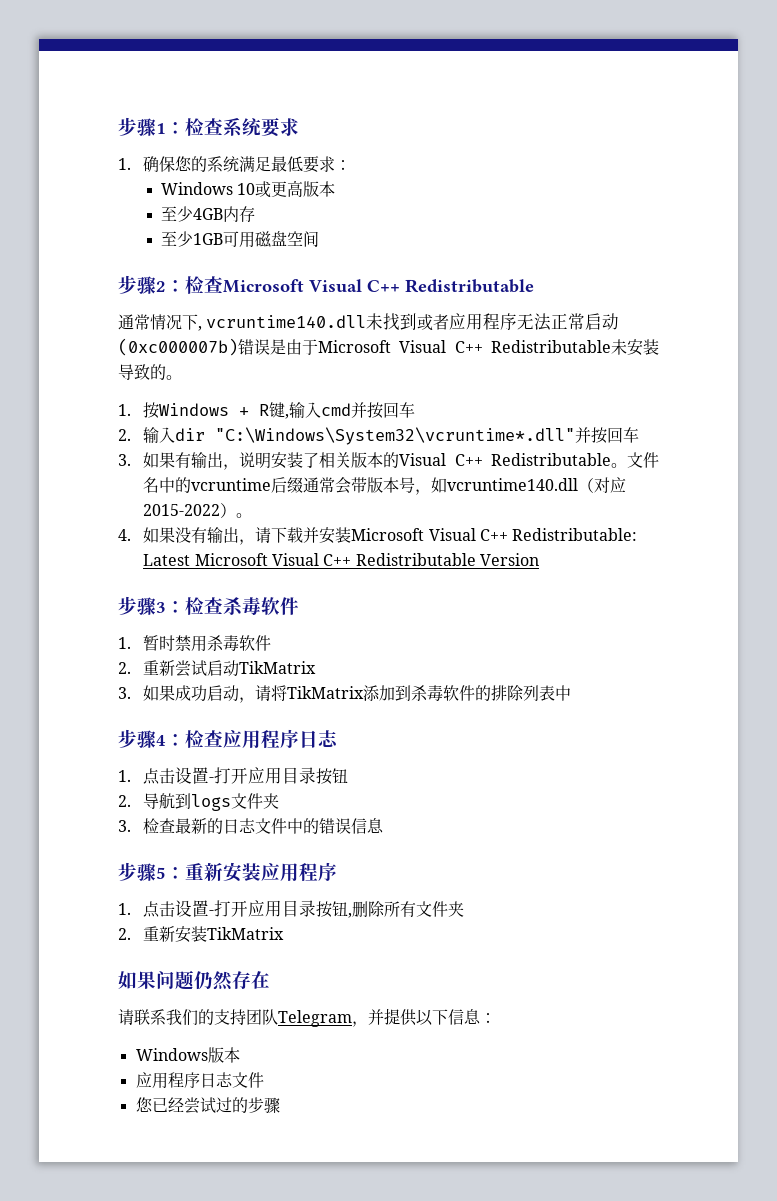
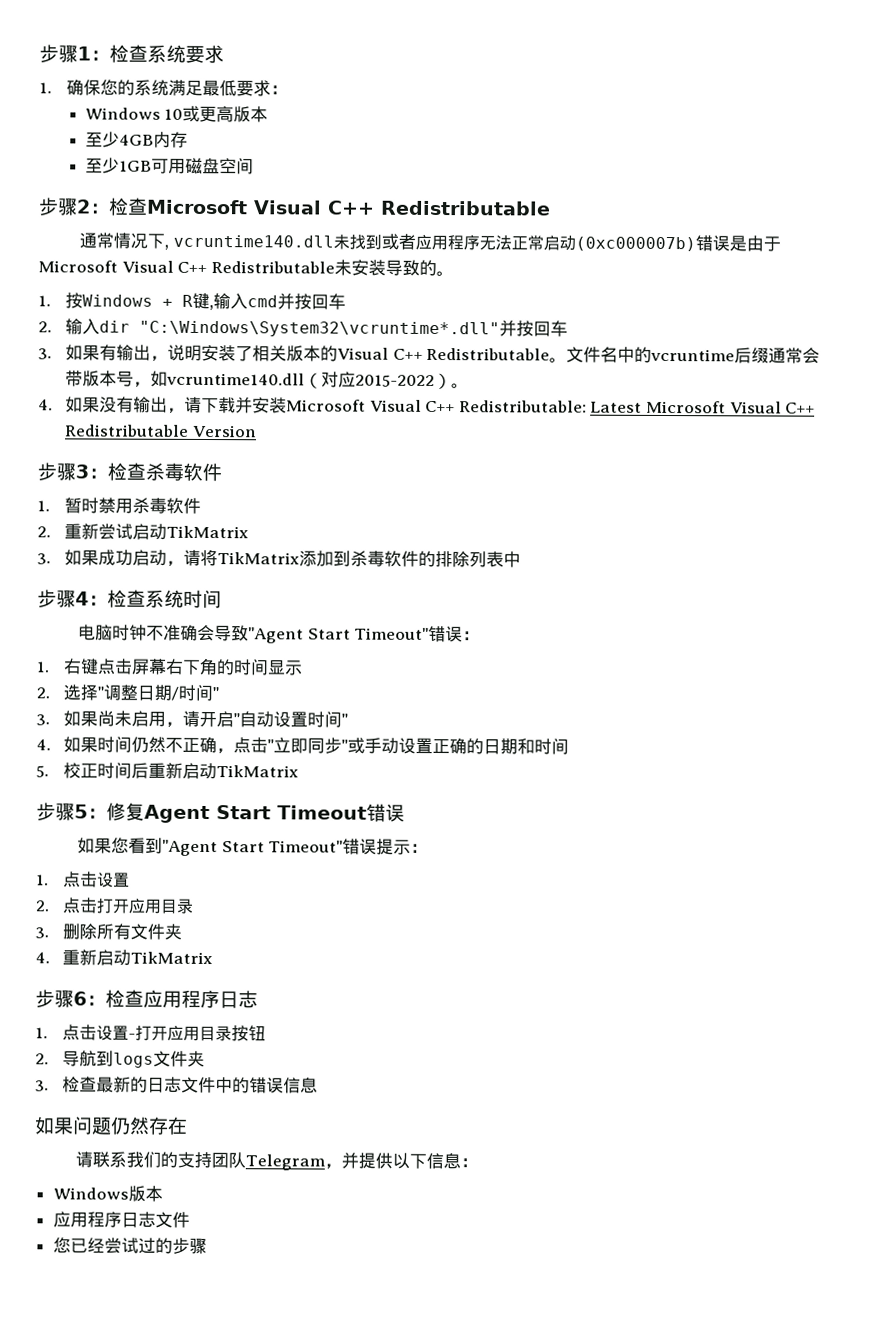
(223, 738) none -> [145,589,222,609] [78,624,481,644] [36,657,304,676] [36,684,220,702] [36,710,349,728] [36,736,570,755] [36,762,300,780] [36,802,405,824] [77,837,429,857] [36,871,131,888] [35,897,195,914] [35,923,183,940] [35,949,214,966] [35,989,144,1009] 系统时间 // 电脑时钟不准确会导致"Agent Start Timeout"错误： // 1.右键点击屏幕右下角的时间显示 // 2.选择"调整日期/时间" // 3.如果尚未启用，请开启"自动设置时间" // 4.如果时间仍然不正确，点击"立即同步"或手动设置正确的日期和时间 // 5.校正时间后重新启动TikMatrix // 步骤5：修复Agent Start Timeout错误 // 如果您看到"Agent Start Timeout"错误提示： // 1.点击设置 // 2.点击打开应用目录 // 3.删除所有文件夹 // 4.重新启动TikMatrix // 步骤6：检查
[118,862,337,882] [118,900,465,918] [118,926,285,943] // 步骤5：重新安装应用程序 // 1.点击设置-打开应用目录按钮,删除所有文件夹 // 2.重新安装TikMatrix -> (319, 1085) none

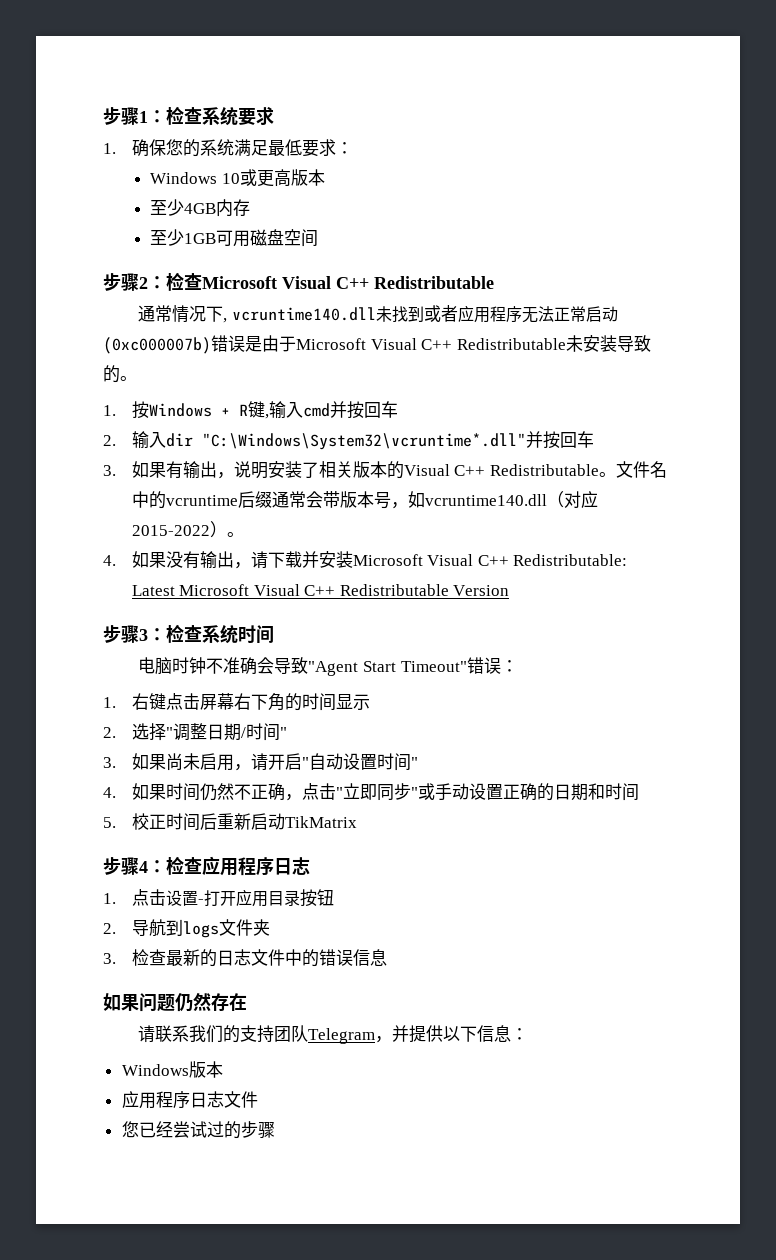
[145,462,222,482] [37,497,202,514] [37,523,250,540] [37,549,522,568] [37,589,146,609] 杀毒软件 // 1.暂时禁用杀毒软件 // 2.重新尝试启动TikMatrix // 3.如果成功启动，请将TikMatrix添加到杀毒软件的排除列表中 // 步骤4：检查 -> (202, 633) none
[74,802,405,824] [77,837,429,857] [36,871,131,888] [35,897,195,914] [35,923,183,940] [35,949,214,966] [35,989,87,1009] 5：修复Agent Start Timeout错误 // 如果您看到"Agent Start Timeout"错误提示： // 1.点击设置 // 2.点击打开应用目录 // 3.删除所有文件夹 // 4.重新启动TikMatrix // 步骤6 -> [139,861,148,873] 4

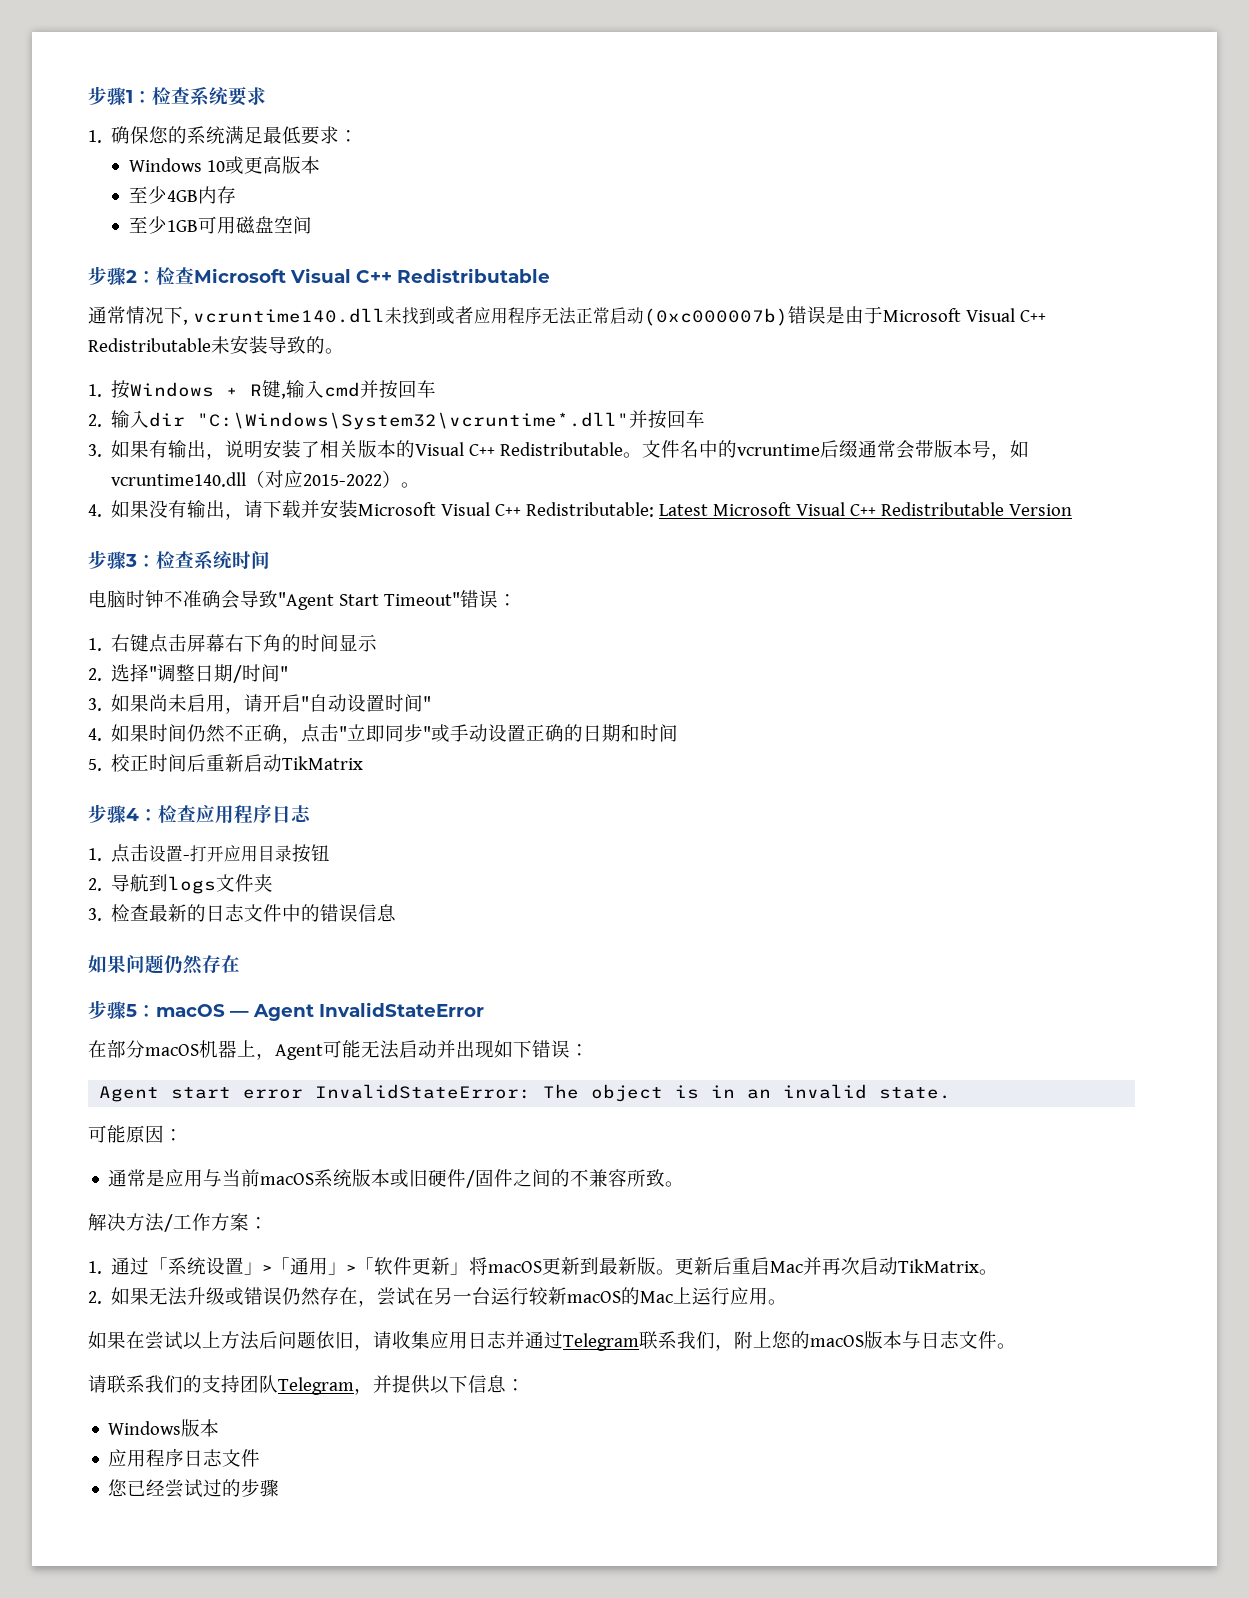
(247, 1002) none -> [88,1000,484,1021] [88,1040,589,1060] [99,1084,952,1102] [88,1125,183,1143] [108,1169,685,1188] [88,1213,268,1232] [88,1257,999,1275] [88,1287,788,1307] [88,1331,1016,1351] // 步骤5：macOS — Agent InvalidStateError // 在部分macOS机器上，Agent可能无法启动并出现如下错误： // Agent start error InvalidStateError: The object is in an invalid state. // 可能原因： // 通常是应用与当前macOS系统版本或旧硬件/固件之间的不兼容所致。 // 解决方法/工作方案： // 1.通过「系统设置」>「通用」>「软件更新」将macOS更新到最新版。更新后重启Mac并再次启动TikMatrix。 // 2.如果无法升级或错误仍然存在，尝试在另一台运行较新macOS的Mac上运行应用。 // 如果在尝试以上方法后问题依旧，请收集应用日志并通过Telegram联系我们，附上您的macOS版本与日志文件。

